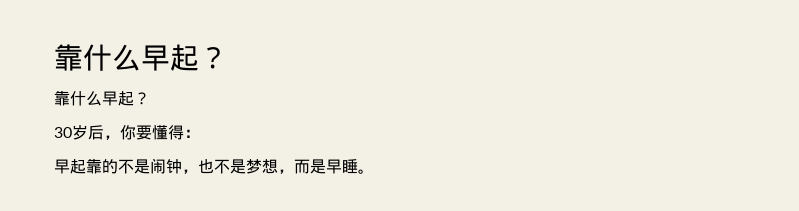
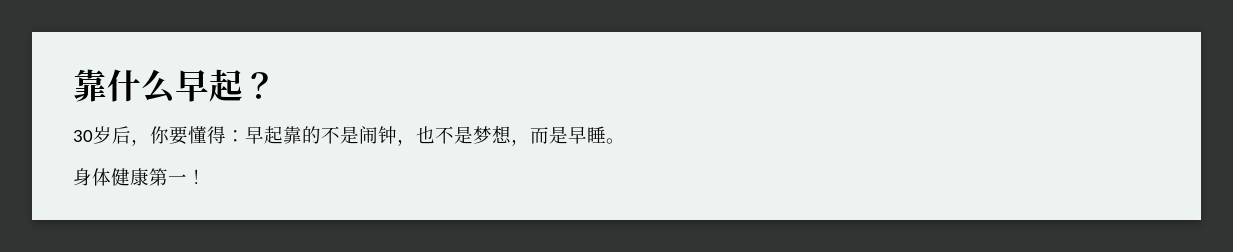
[54,44,228,71] [54,91,150,106] 靠什么早起？ // 靠什么早起？ -> [73,69,277,104] 靠什么早起？
(200, 133) // -> (245, 136) none
(374, 171) none -> [73,168,206,186] // 身体健康第一！

